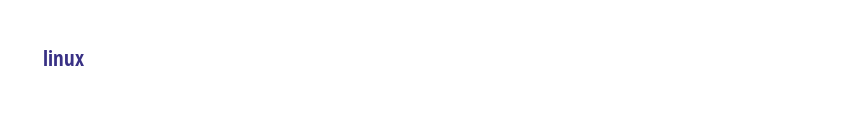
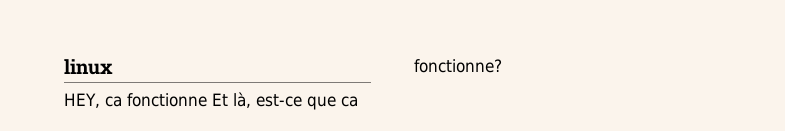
(84, 58) none -> [64,92,358,110] [414,59,502,73] // HEY, ca fonctionne Et là, est-ce que ca fonctionne?

